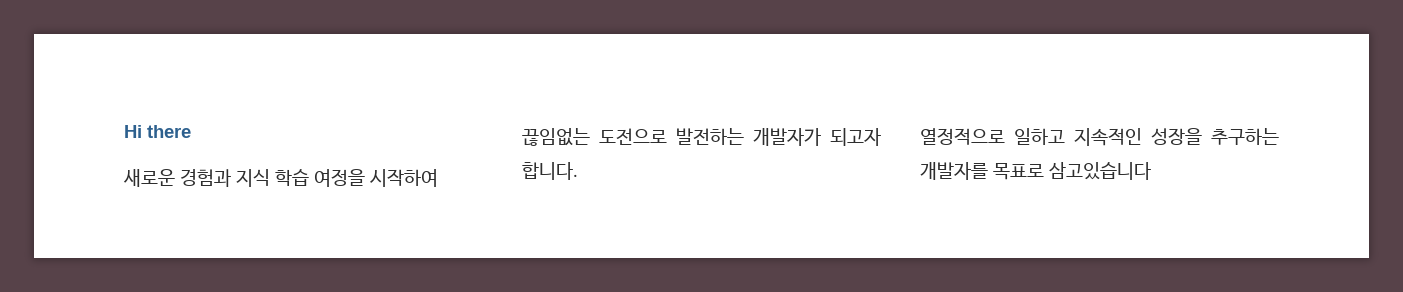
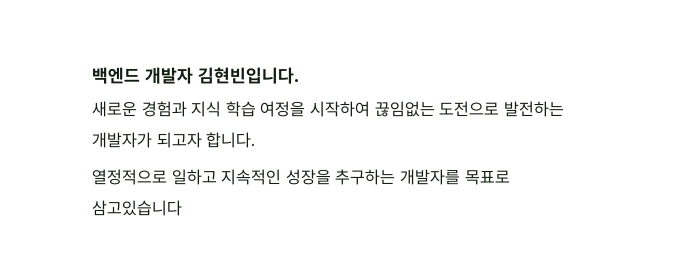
[124,125,191,138] Hi there -> [92,67,299,84] 백엔드 개발자 김현빈입니다.

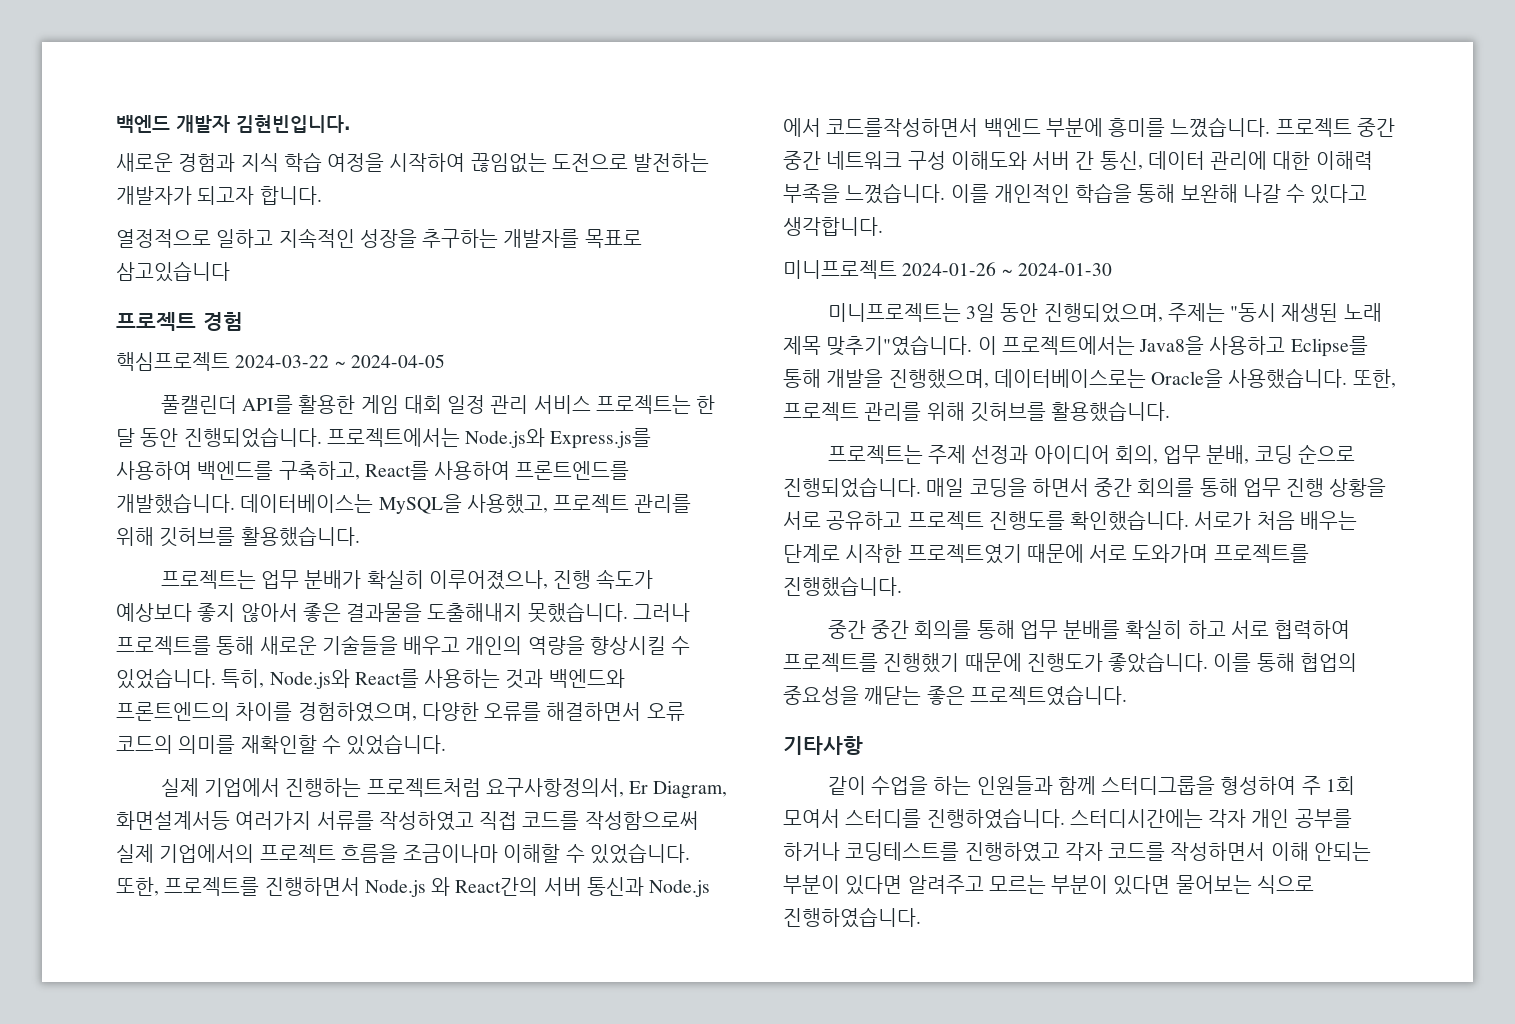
(182, 208) none -> [116,312,243,331] [116,352,445,371] [160,395,716,414] [116,427,652,449] [116,461,630,480] [116,493,692,514] [116,526,360,547] [160,569,654,590] [116,602,690,623] [116,635,691,655] [116,668,625,689] [116,702,685,722] [116,734,447,755] [160,778,728,799] [116,811,699,831] [116,843,690,864] [116,877,711,897] [783,117,1395,138] [783,151,1373,170] [783,183,1368,204] [783,217,883,236] [783,260,1112,279] [827,303,1382,323] [783,335,1368,357] [783,368,1396,389] [783,401,1171,422] [827,444,1355,464] [783,477,1387,498] [783,510,1357,531] [783,544,1309,564] [783,576,902,597] [827,620,1351,639] [783,652,1357,673] [783,685,1127,706] [783,736,863,755] [827,776,1355,795] [783,808,1352,829] [783,842,1371,862] [783,875,1314,895] [783,907,921,928] // 프로젝트 경험 // 핵심프로젝트 2024-03-22 ~ 2024-04-05 // 풀캘린더 API를 활용한 게임 대회 일정 관리 서비스 프로젝트는 한 달 동안 진행되었습니다. 프로젝트에서는 Node.js와 Express.js를 사용하여 백엔드를 구축하고, React를 사용하여 프론트엔드를 개발했습니다. 데이터베이스는 MySQL을 사용했고, 프로젝트 관리를 위해 깃허브를 활용했습니다. // 프로젝트는 업무 분배가 확실히 이루어졌으나, 진행 속도가 예상보다 좋지 않아서 좋은 결과물을 도출해내지 못했습니다. 그러나 프로젝트를 통해 새로운 기술들을 배우고 개인의 역량을 향상시킬 수 있었습니다. 특히, Node.js와 React를 사용하는 것과 백엔드와 프론트엔드의 차이를 경험하였으며, 다양한 오류를 해결하면서 오류 코드의 의미를 재확인할 수 있었습니다. // 실제 기업에서 진행하는 프로젝트처럼 요구사항정의서, Er Diagram, 화면설계서등 여러가지 서류를 작성하였고 직접 코드를 작성함으로써 실제 기업에서의 프로젝트 흐름을 조금이나마 이해할 수 있었습니다. 또한, 프로젝트를 진행하면서 Node.js 와 React간의 서버 통신과 Node.js 에서 코드를작성하면서 백엔드 부분에 흥미를 느꼈습니다. 프로젝트 중간 중간 네트워크 구성 이해도와 서버 간 통신, 데이터 관리에 대한 이해력 부족을 느꼈습니다. 이를 개인적인 학습을 통해 보완해 나갈 수 있다고 생각합니다. // 미니프로젝트 2024-01-26 ~ 2024-01-30 // 미니프로젝트는 3일 동안 진행되었으며, 주제는 "동시 재생된 노래 제목 맞추기"였습니다. 이 프로젝트에서는 Java8을 사용하고 Eclipse를 통해 개발을 진행했으며, 데이터베이스로는 Oracle을 사용했습니다. 또한, 프로젝트 관리를 위해 깃허브를 활용했습니다. // 프로젝트는 주제 선정과 아이디어 회의, 업무 분배, 코딩 순으로 진행되었습니다. 매일 코딩을 하면서 중간 회의를 통해 업무 진행 상황을 서로 공유하고 프로젝트 진행도를 확인했습니다. 서로가 처음 배우는 단계로 시작한 프로젝트였기 때문에 서로 도와가며 프로젝트를 진행했습니다. // 중간 중간 회의를 통해 업무 분배를 확실히 하고 서로 협력하여 프로젝트를 진행했기 때문에 진행도가 좋았습니다. 이를 통해 협업의 중요성을 깨닫는 좋은 프로젝트였습니다. // 기타사항 // 같이 수업을 하는 인원들과 함께 스터디그룹을 형성하여 주 1회 모여서 스터디를 진행하였습니다. 스터디시간에는 각자 개인 공부를 하거나 코딩테스트를 진행하였고 각자 코드를 작성하면서 이해 안되는 부분이 있다면 알려주고 모르는 부분이 있다면 물어보는 식으로 진행하였습니다.

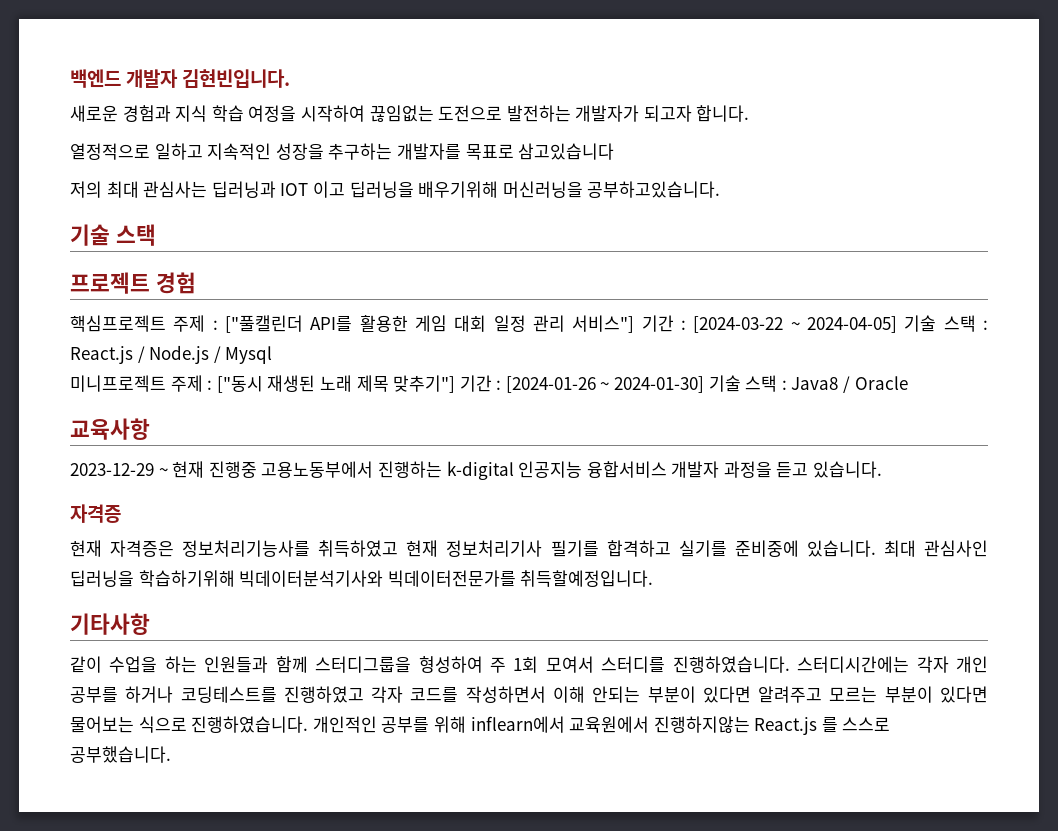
(230, 271) none -> [70,181,721,198] [70,224,156,246] // 저의 최대 관심사는 딥러닝과 IOT 이고 딥러닝을 배우기위해 머신러닝을 공부하고있습니다. // 기술 스택
[235,354,445,368] [160,395,237,414] 2024-03-22 ~ 2024-04-05 // 풀캘린더 -> [173,315,303,333] 주제 : ["풀캘린더
[533,395,716,414] [116,427,652,449] [116,461,630,480] [116,493,692,514] [116,526,360,547] [160,569,654,590] [116,602,690,623] [116,635,691,655] [116,668,625,689] [116,702,685,722] [116,734,447,755] [160,778,728,799] [116,811,699,831] [116,843,690,864] [116,877,711,897] [783,117,1395,138] [783,151,1373,170] [783,183,1368,204] [783,217,883,236] [783,260,1112,279] [827,303,1382,323] [783,335,1368,357] [783,368,1396,389] [783,401,1171,422] [827,444,1355,464] [783,477,1387,498] [783,510,1357,531] [783,544,1309,564] [783,576,902,597] [827,620,1351,639] [783,652,1357,673] [783,685,1127,706] 서비스 프로젝트는 한 달 동안 진행되었습니다. 프로젝트에서는 Node.js와 Express.js를 사용하여 백엔드를 구축하고, React를 사용하여 프론트엔드를 개발했습니다. 데이터베이스는 MySQL을 사용했고, 프로젝트 관리를 위해 깃허브를 활용했습니다. // 프로젝트는 업무 분배가 확실히 이루어졌으나, 진행 속도가 예상보다 좋지 않아서 좋은 결과물을 도출해내지 못했습니다. 그러나 프로젝트를 통해 새로운 기술들을 배우고 개인의 역량을 향상시킬 수 있었습니다. 특히, Node.js와 React를 사용하는 것과 백엔드와 프론트엔드의 차이를 경험하였으며, 다양한 오류를 해결하면서 오류 코드의 의미를 재확인할 수 있었습니다. // 실제 기업에서 진행하는 프로젝트처럼 요구사항정의서, Er Diagram, 화면설계서등 여러가지 서류를 작성하였고 직접 코드를 작성함으로써 실제 기업에서의 프로젝트 흐름을 조금이나마 이해할 수 있었습니다. 또한, 프로젝트를 진행하면서 Node.js 와 React간의 서버 통신과 Node.js 에서 코드를작성하면서 백엔드 부분에 흥미를 느꼈습니다. 프로젝트 중간 중간 네트워크 구성 이해도와 서버 간 통신, 데이터 관리에 대한 이해력 부족을 느꼈습니다. 이를 개인적인 학습을 통해 보완해 나갈 수 있다고 생각합니다. // 미니프로젝트 2024-01-26 ~ 2024-01-30 // 미니프로젝트는 3일 동안 진행되었으며, 주제는 "동시 재생된 노래 제목 맞추기"였습니다. 이 프로젝트에서는 Java8을 사용하고 Eclipse를 통해 개발을 진행했으며, 데이터베이스로는 Oracle을 사용했습니다. 또한, 프로젝트 관리를 위해 깃허브를 활용했습니다. // 프로젝트는 주제 선정과 아이디어 회의, 업무 분배, 코딩 순으로 진행되었습니다. 매일 코딩을 하면서 중간 회의를 통해 업무 진행 상황을 서로 공유하고 프로젝트 진행도를 확인했습니다. 서로가 처음 배우는 단계로 시작한 프로젝트였기 때문에 서로 도와가며 프로젝트를 진행했습니다. // 중간 중간 회의를 통해 업무 분배를 확실히 하고 서로 협력하여 프로젝트를 진행했기 때문에 진행도가 좋았습니다. 이를 통해 협업의 중요성을 깨닫는 좋은 프로젝트였습니다. -> [572,315,989,333] [70,345,273,364] [70,375,908,393] [70,418,150,440] [70,461,883,480] [70,504,121,523] [70,540,989,557] [70,570,654,587] 서비스"] 기간 : [2024-03-22 ~ 2024-04-05] 기술 스택 : React.js / Node.js / Mysql // 미니프로젝트 주제 : ["동시 재생된 노래 제목 맞추기"] 기간 : [2024-01-26 ~ 2024-01-30] 기술 스택 : Java8 / Oracle // 교육사항 // 2023-12-29 ~ 현재 진행중 고용노동부에서 진행하는 k-digital 인공지능 융합서비스 개발자 과정을 듣고 있습니다. // 자격증 // 현재 자격증은 정보처리기능사를 취득하였고 현재 정보처리기사 필기를 합격하고 실기를 준비중에 있습니다. 최대 관심사인 딥러닝을 학습하기위해 빅데이터분석기사와 빅데이터전문가를 취득할예정입니다.
(921, 917) none -> [312,716,891,735] [70,746,171,763] 개인적인 공부를 위해 inflearn에서 교육원에서 진행하지않는 React.js 를 스스로 공부했습니다.

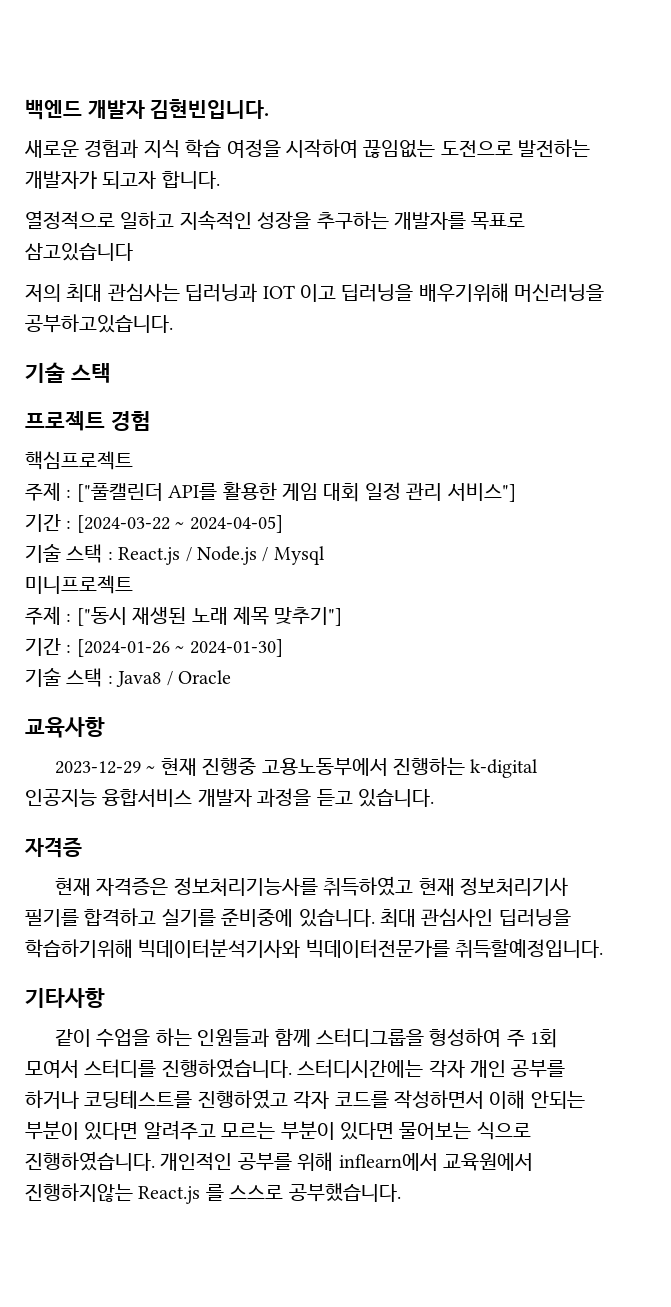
(166, 323) none -> (133, 460) //
(635, 324) none -> (516, 492) //
(898, 324) none -> (283, 524) //
(166, 383) none -> (133, 584) //
(456, 384) none -> (343, 616) //
(705, 384) none -> (283, 648) //

